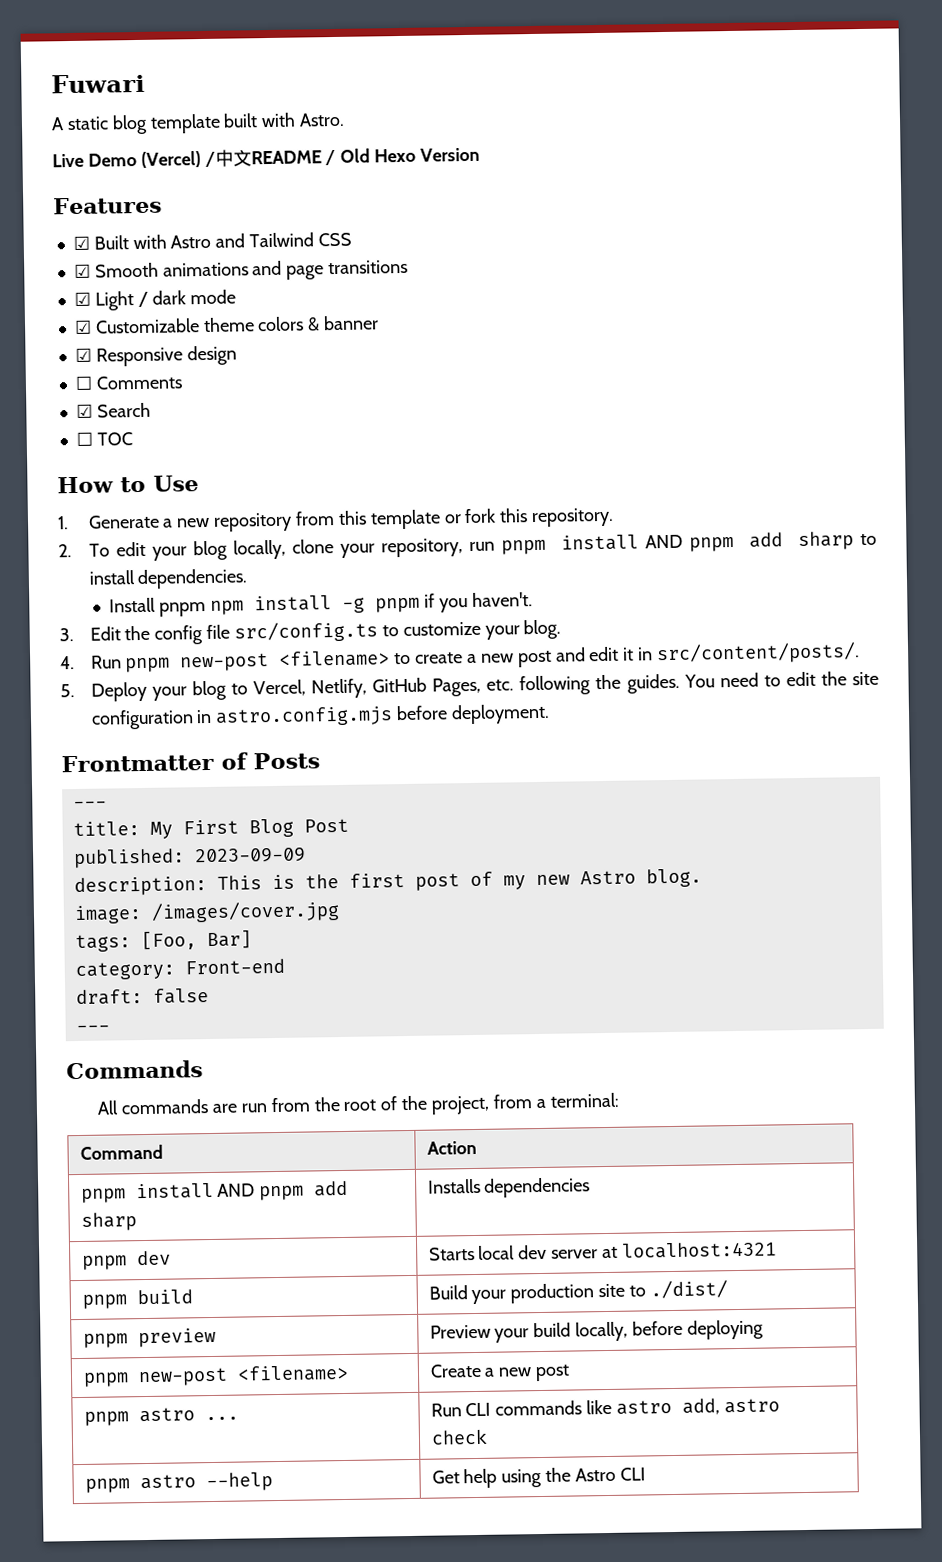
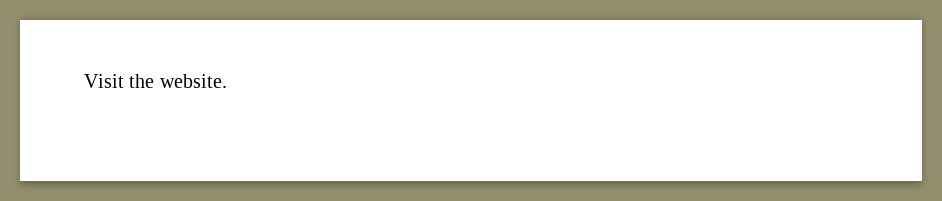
[51,73,145,94] [51,112,346,135] [52,147,481,168] [53,196,162,215] [72,232,352,250] [73,259,409,280] [73,289,237,311] [73,315,380,334] [74,345,237,367] [74,375,183,390] [75,402,151,418] [75,431,133,446] [57,475,199,494] [57,507,615,532] [58,531,877,561] [88,568,249,590] [109,592,533,617] [59,619,562,645] [60,642,861,673] [60,671,880,702] [90,703,550,730] [61,752,320,773] [72,800,107,809] [72,818,349,839] [73,847,306,869] [73,868,702,897] [73,901,340,925] [74,929,252,953] [74,958,285,981] [75,988,209,1006] [75,1024,110,1033] [66,1060,203,1080] [97,1092,619,1115] [79,1144,163,1160] [426,1140,477,1155] [80,1180,349,1203] [80,1212,137,1231] [427,1177,591,1198] [81,1250,171,1270] [428,1241,777,1261] [81,1289,193,1309] [428,1280,728,1305] [82,1327,216,1348] [429,1319,764,1343] [82,1364,349,1387] [429,1363,571,1382] [83,1407,239,1426] [430,1398,780,1417] [430,1428,488,1445] [84,1472,273,1493] [431,1467,646,1489] Fuwari // A static blog template built with Astro. // Live Demo (Vercel) /中文README / Old Hexo Version // Features // ☑ Built with Astro and Tailwind CSS // ☑ Smooth animations and page transitions // ☑ Light / dark mode // ☑ Customizable theme colors & banner // ☑ Responsive design // ☐ Comments // ☑ Search // ☐ TOC // How to Use // 1. Generate a new repository from this template or fork this repository. // 2. To edit your blog locally, clone your repository, run pnpm install AND pnpm add sharp to install dependencies. // Install pnpm npm install -g pnpm if you haven't. // 3. Edit the config file src/config.ts to customize your blog. // 4. Run pnpm new-post <filename> to create a new post and edit it in src/content/posts/. // 5. Deploy your blog to Vercel, Netlify, GitHub Pages, etc. following the guides. You need to edit the site configuration in astro.config.mjs before deployment. // Frontmatter of Posts // --- // title: My First Blog Post // published: 2023-09-09 // description: This is the first post of my new Astro blog. // image: /images/cover.jpg // tags: [Foo, Bar] // category: Front-end // draft: false // --- // Commands // All commands are run from the root of the project, from a terminal: // Command | Action // pnpm install AND pnpm add sharp | Installs dependencies // pnpm dev | Starts local dev server at localhost:4321 // pnpm build | Build your production site to ./dist/ // pnpm preview | Preview your build locally, before deploying // pnpm new-post <filename> | Create a new post // pnpm astro ... | Run CLI commands like astro add, astro check // pnpm astro --help | Get help using the Astro CLI -> [84,74,227,88] Visit the website.

